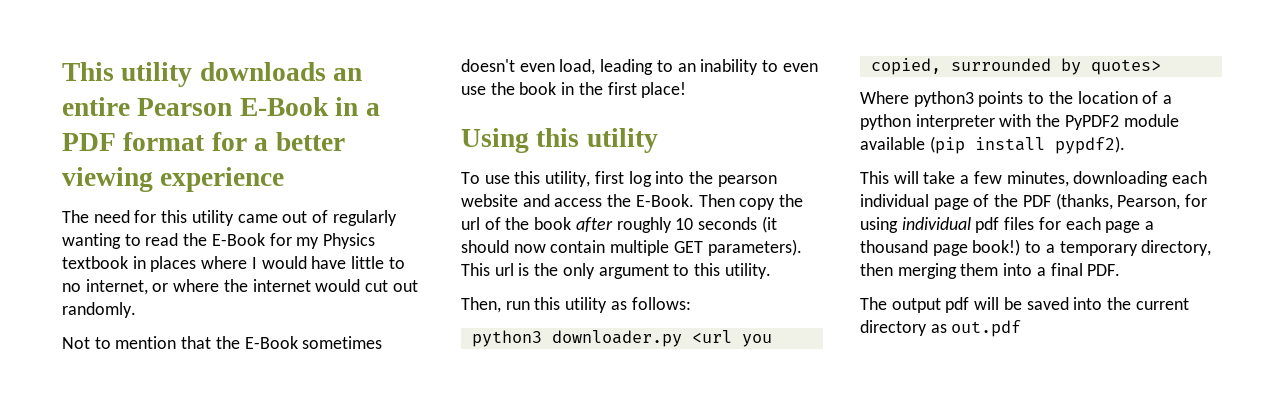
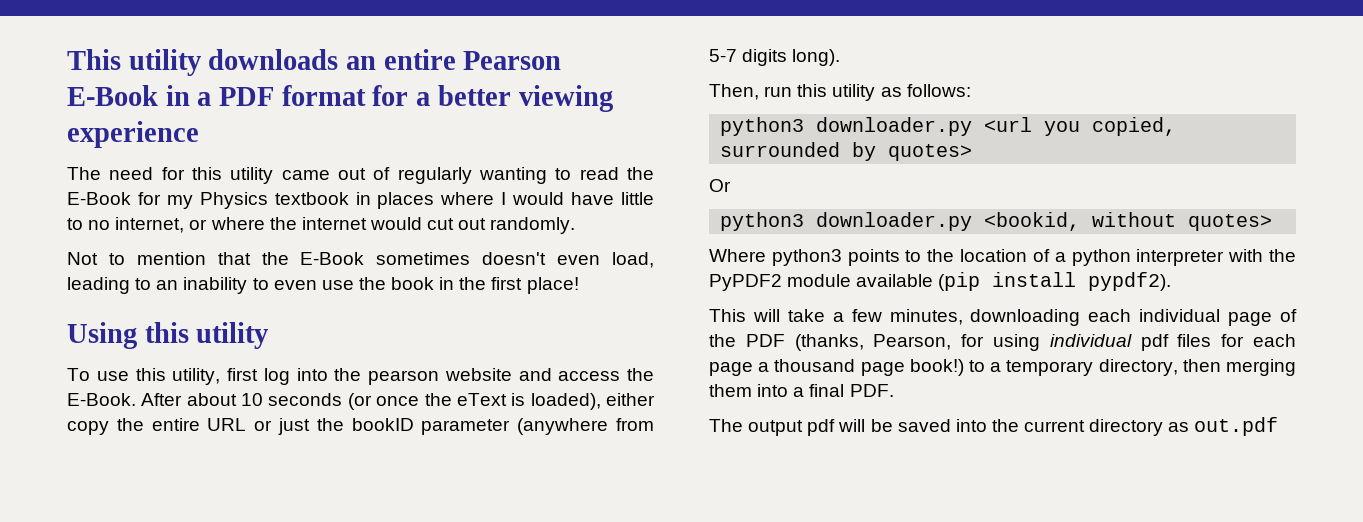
[698,194,804,210] [461,216,777,233] [461,239,802,256] [461,263,771,279] Then copy the url of the book after roughly 10 seconds (it should now contain multiple GET parameters). This url is the only argument to this utility. -> [141,393,655,410] [67,418,654,435] [709,49,841,66] After about 10 seconds (or once the eText is loaded), either copy the entire URL or just the bookID parameter (anywhere from 5-7 digits long).
(1161, 67) none -> [709,179,731,192] [720,212,1273,231] // Or // python3 downloader.py <bookid, without quotes>

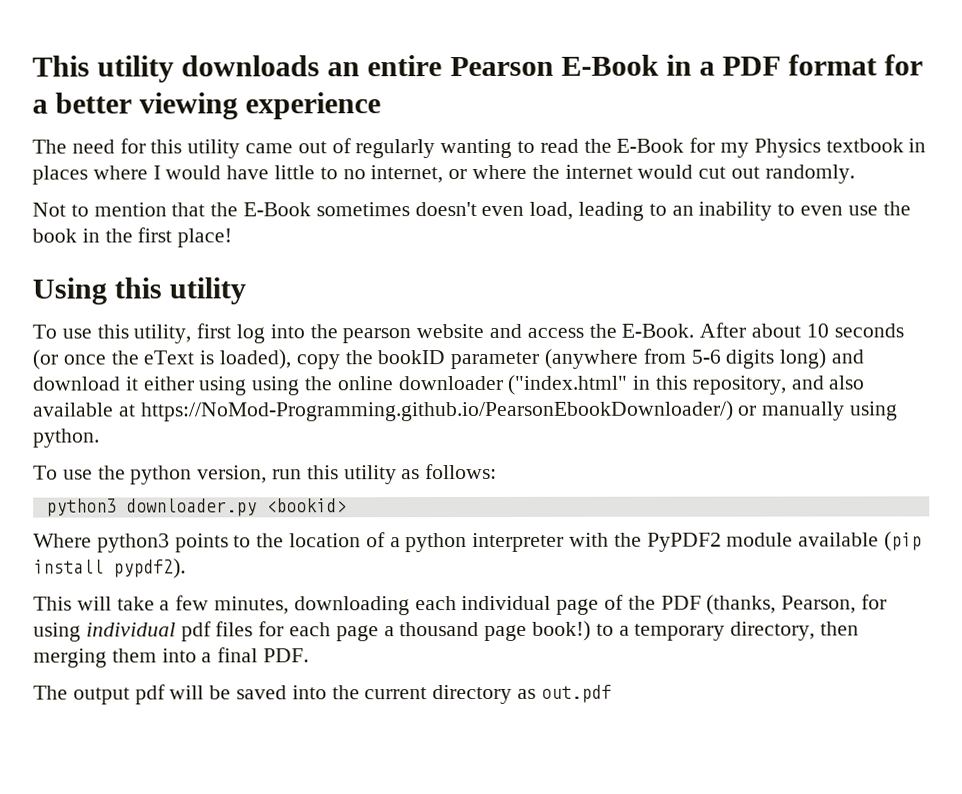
[606,393,655,406] either -> (292, 359) none
[151,418,654,435] [709,49,841,66] [709,84,759,100] entire URL or just the bookID parameter (anywhere from 5-7 digits long). // Then, -> [377,348,865,370] [32,374,865,396] [33,400,899,422] [33,428,100,448] [33,465,268,485] bookID parameter (anywhere from 5-6 digits long) and download it either using using the online downloader ("index.html" in this repository, and also available at https://NoMod-Programming.github.io/PearsonEbookDownloader/) or manually using python. // To use the python version,
[984,117,1177,136] [720,142,973,161] [709,179,731,192] [720,212,1273,231] <url you copied, surrounded by quotes> // Or // python3 downloader.py <bookid, without quotes> -> [265,498,347,513] <bookid>

